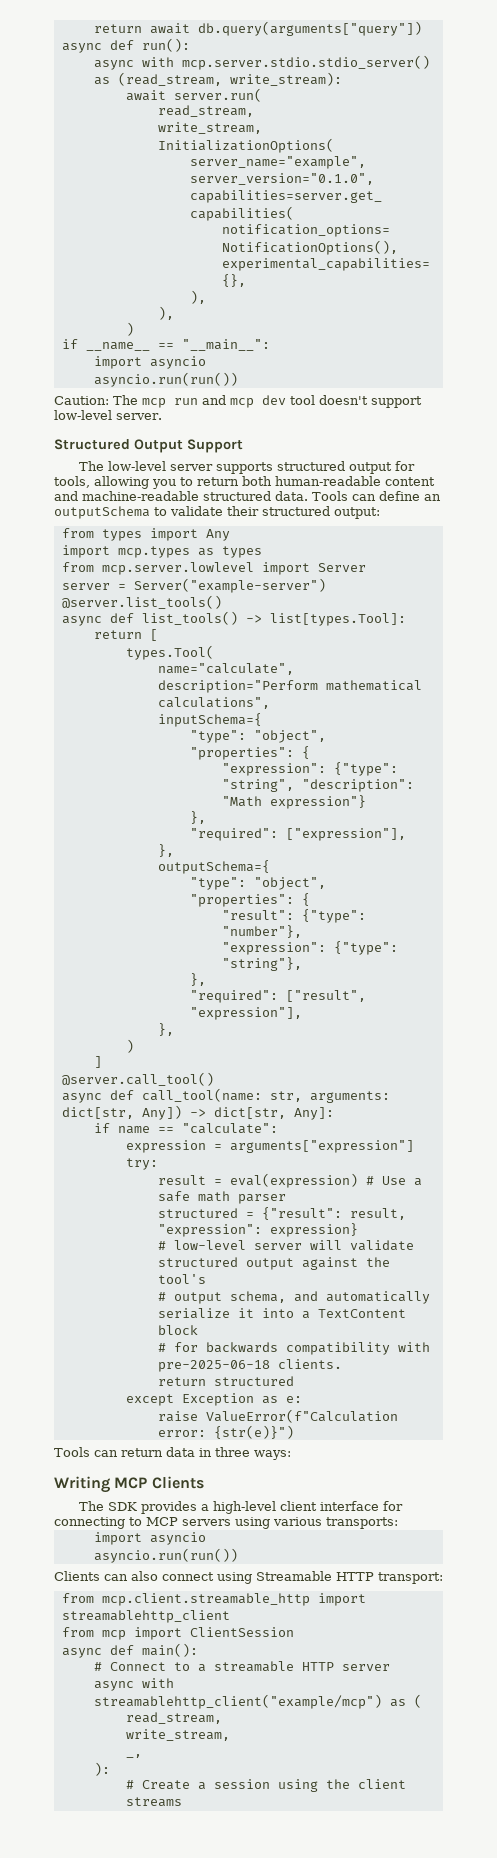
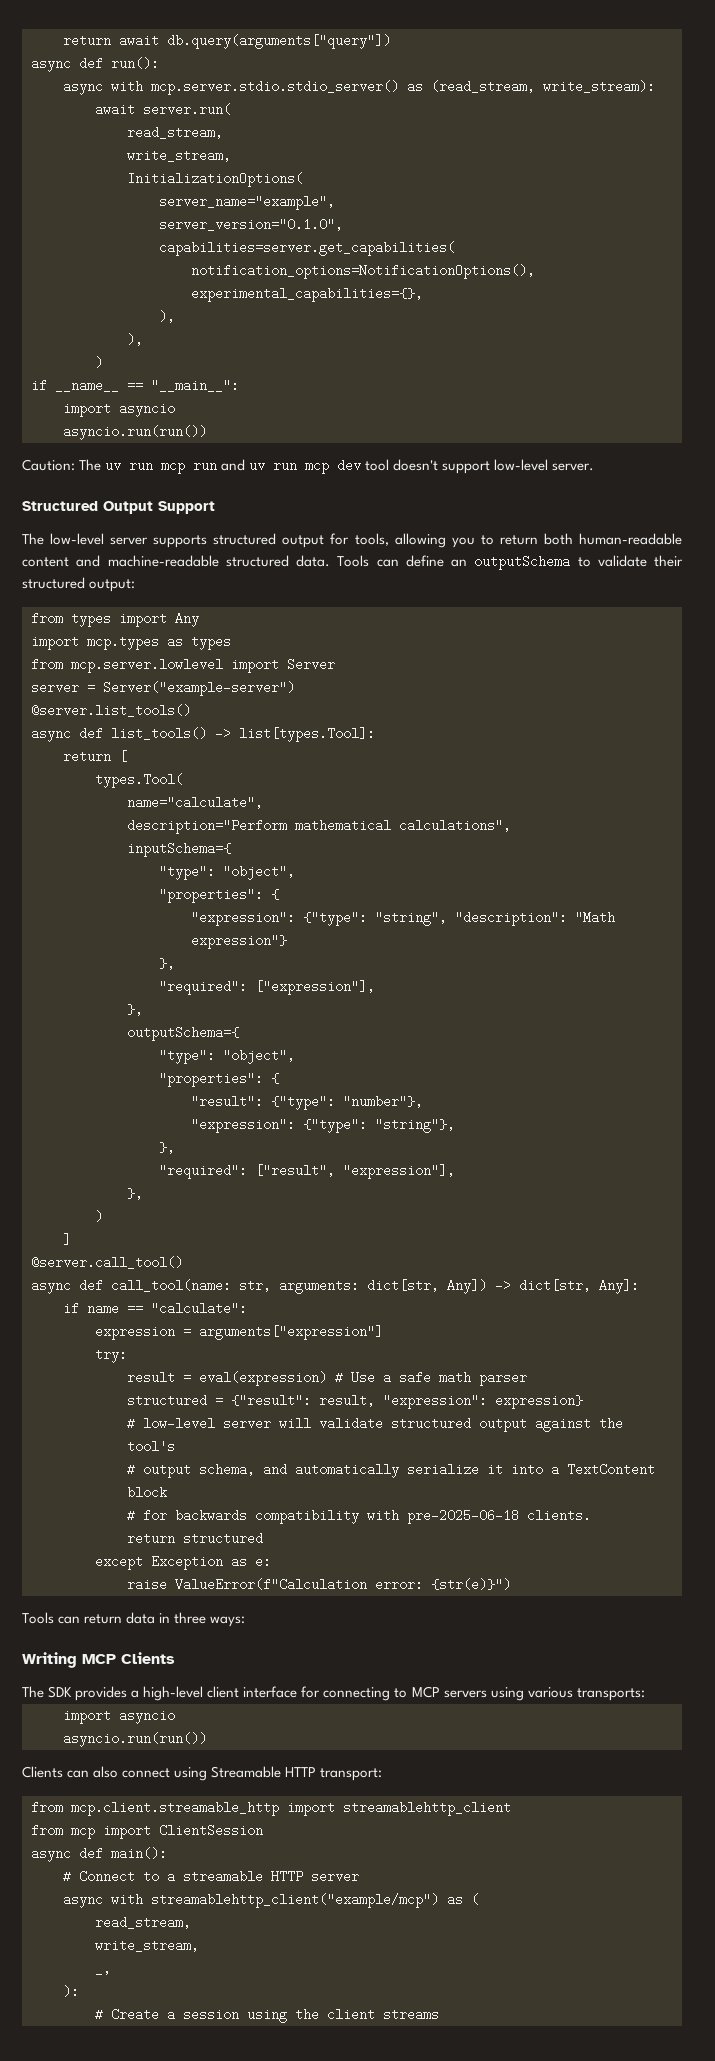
(138, 400) none -> [105,463,154,470] uv run
(226, 400) none -> [249,463,298,470] uv run

